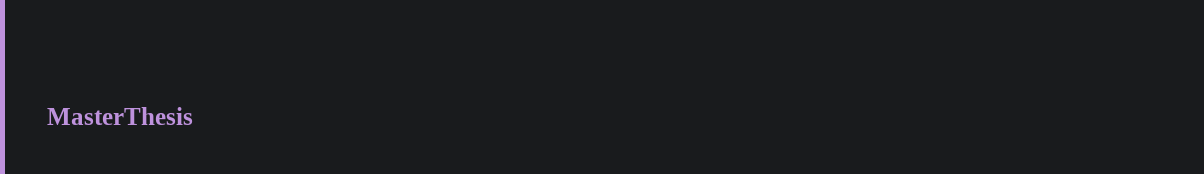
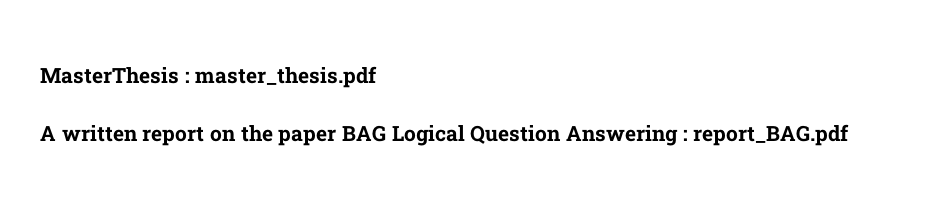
(193, 116) none -> [184,66,378,88] [40,124,850,146] : master_thesis.pdf // A written report on the paper BAG Logical Question Answering : report_BAG.pdf

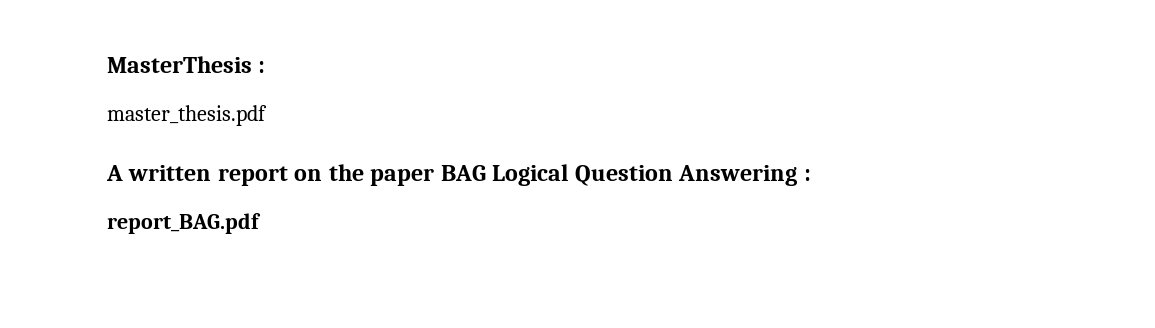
(190, 77) none -> (266, 67) //
(688, 135) none -> (811, 175) //

